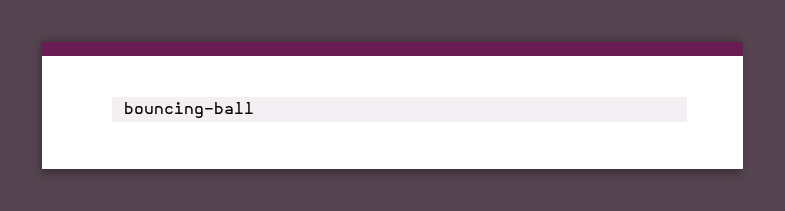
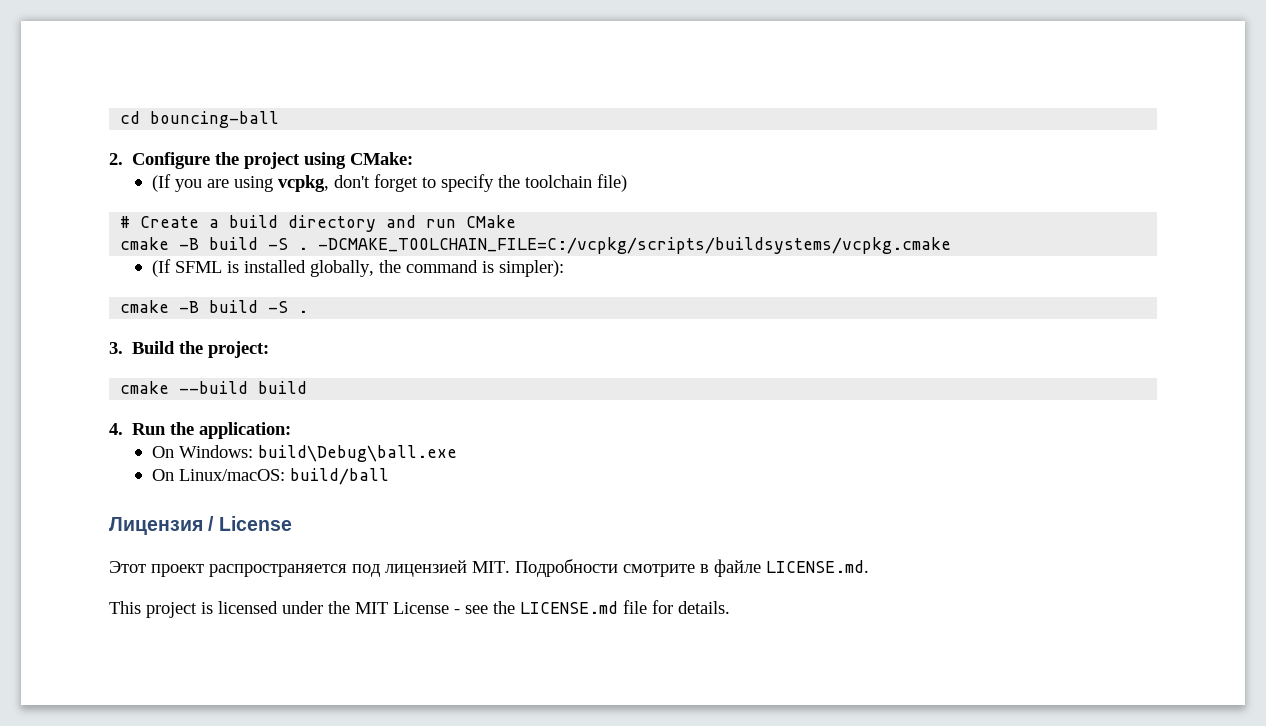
(123, 110) none -> [120,111,141,124] cd
(254, 110) none -> [109,152,414,169] [151,174,627,192] [120,215,517,232] [120,237,952,254] [151,259,564,277] [120,300,309,313] [109,341,270,358] [120,381,308,394] [109,422,292,439] [151,445,457,462] [151,468,389,485] [109,516,292,535] [109,559,869,577] [109,600,730,618] // 2. Configure the project using CMake: // (If you are using vcpkg, don't forget to specify the toolchain file) // # Create a build directory and run CMake // cmake -B build -S . -DCMAKE_TOOLCHAIN_FILE=C:/vcpkg/scripts/buildsystems/vcpkg.cmake // (If SFML is installed globally, the command is simpler): // cmake -B build -S . // 3. Build the project: // cmake --build build // 4. Run the application: // On Windows: build\Debug\ball.exe // On Linux/macOS: build/ball // Лицензия / License // Этот проект распространяется под лицензией MIT. Подробности смотрите в файле LICENSE.md. // This project is licensed under the MIT License - see the LICENSE.md file for details.

